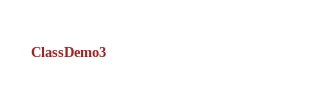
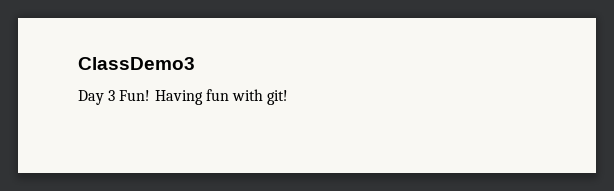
(106, 52) none -> [78,89,289,105] // Day 3 Fun! Having fun with git!

